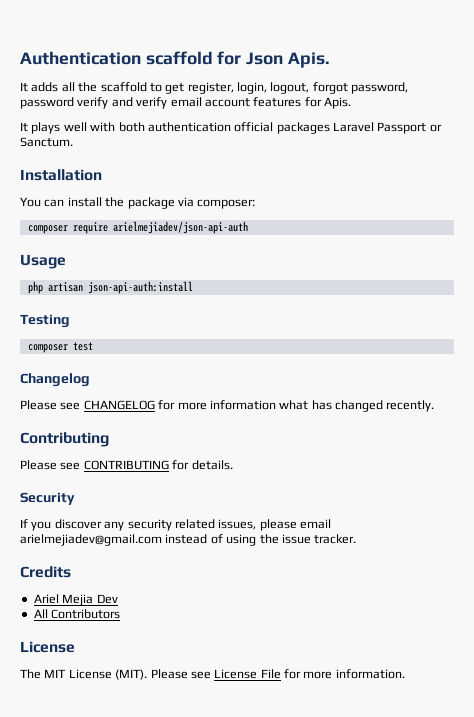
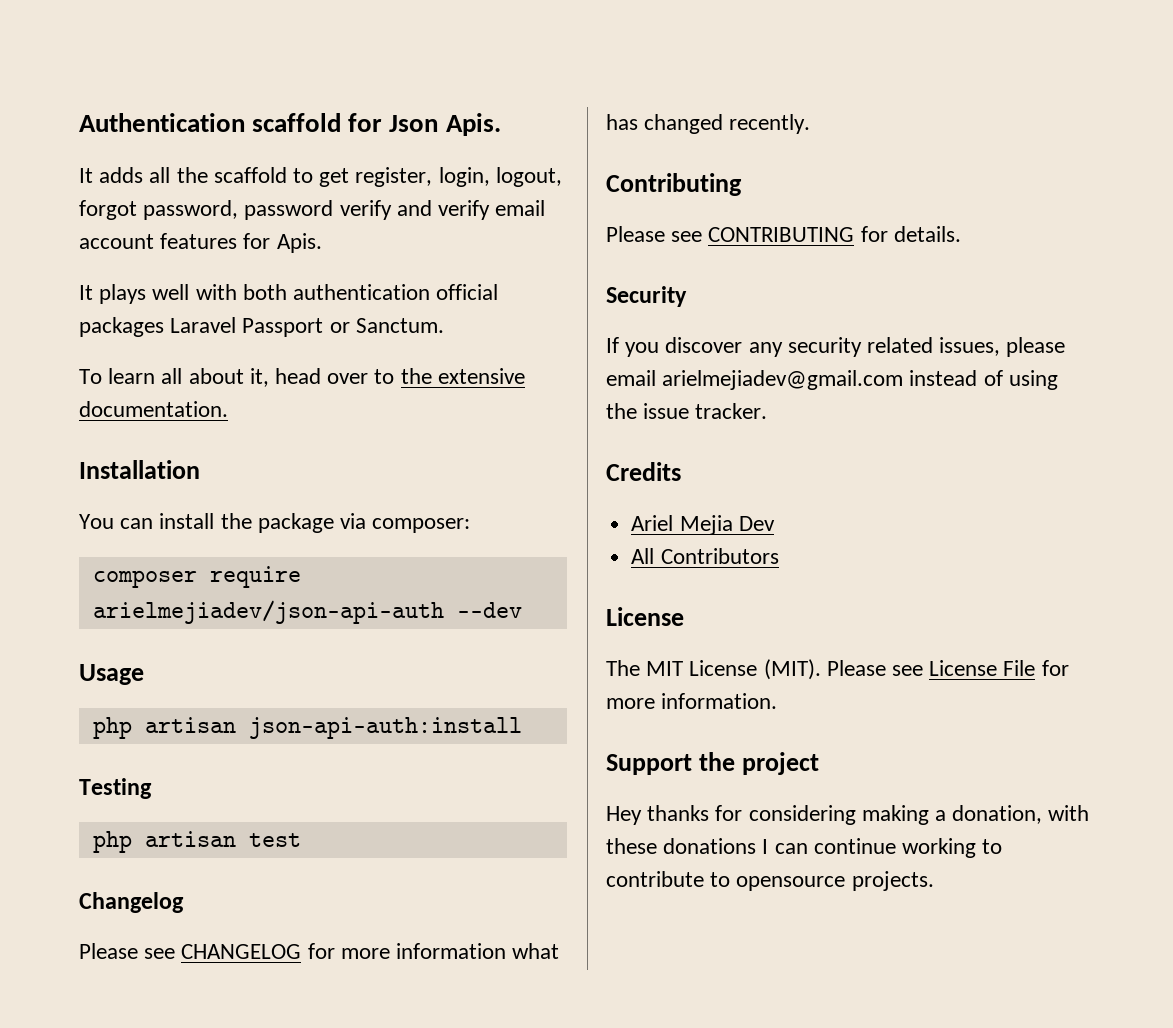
(73, 142) none -> [79,368,525,387] [79,401,228,417] // To learn all about it, head over to the extensive documentation.
(248, 227) none -> [456,602,522,618] --dev
[27,344,68,353] composer -> [92,831,236,853] php artisan
(405, 674) none -> [606,752,819,775] [606,805,1090,825] [606,838,1003,858] [606,871,934,891] // Support the project // Hey thanks for considering making a donation, with these donations I can continue working to contribute to opensource projects.

